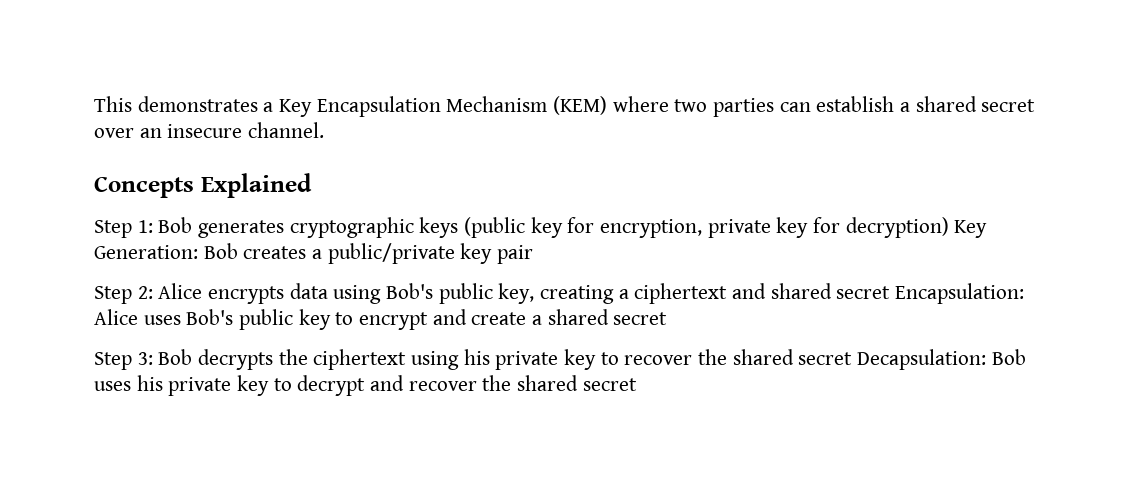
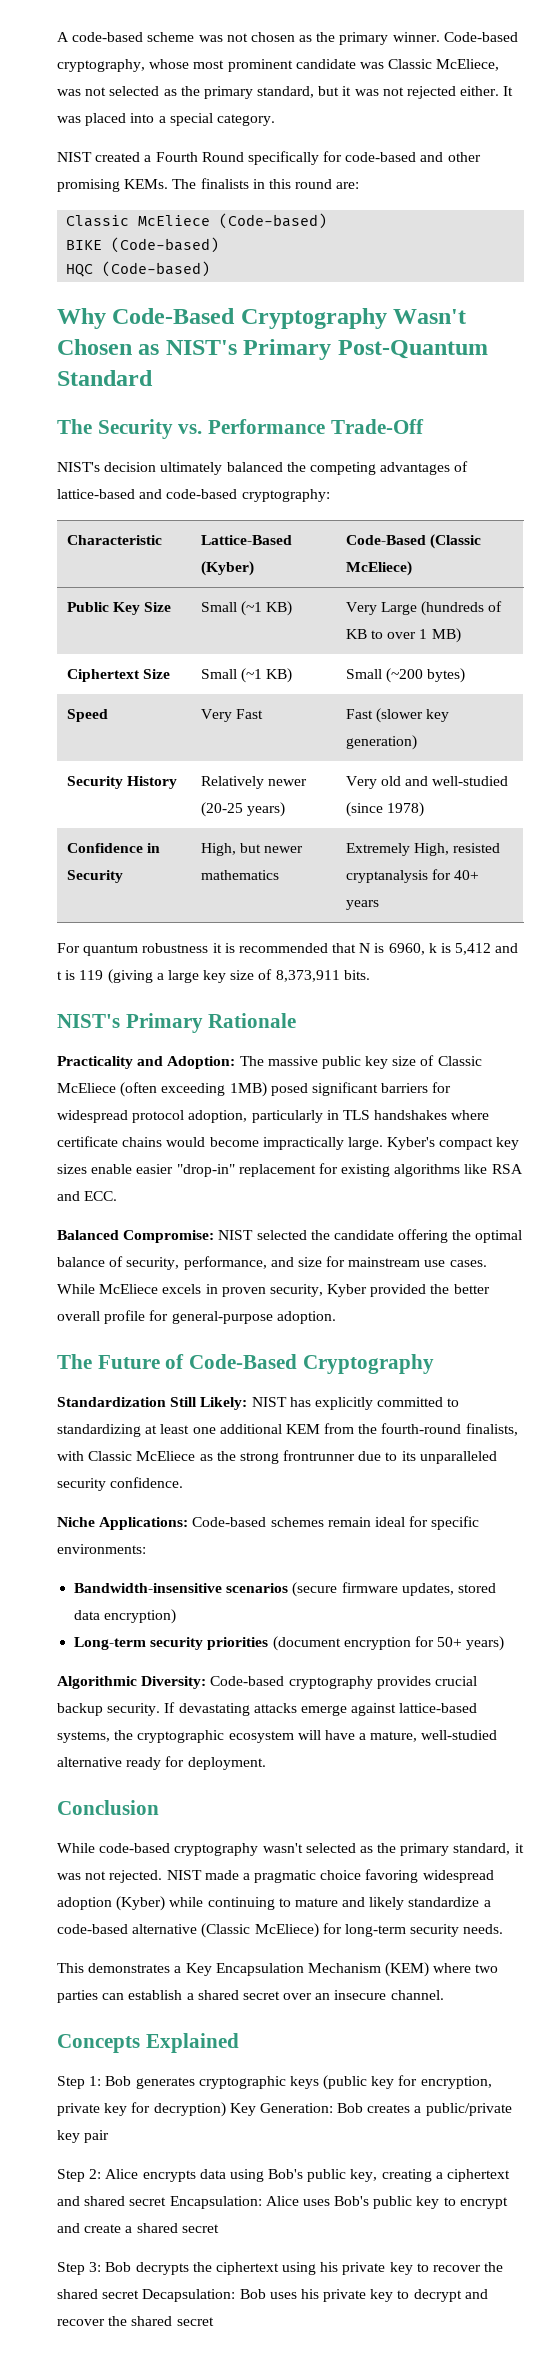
(94, 104) none -> [57,32,518,45] [57,59,500,72] [57,86,514,99] [57,113,275,126] [57,151,481,165] [57,178,360,192] [66,213,328,229] [66,237,220,253] [66,261,211,277] [57,308,467,329] [57,339,488,360] [57,370,153,386] [57,419,424,439] [57,461,469,475] [57,489,330,502] [66,535,162,545] [200,535,292,545] [200,561,254,576] [345,534,482,549] [345,561,412,576] [66,602,172,615] [200,601,293,616] [345,601,503,616] [345,628,461,643] [66,669,171,682] [200,668,293,683] [345,668,466,683] [66,709,108,722] [200,709,264,722] [345,708,450,723] [345,735,417,750] [66,776,178,789] [200,776,308,789] [200,802,286,817] [345,776,509,789] [345,802,425,817] [66,843,161,853] [66,870,123,883] [200,843,304,856] [200,870,279,880] [345,843,501,856] [345,869,480,883] [345,900,379,910] [57,943,519,956] [57,969,370,984] [57,1013,297,1033] [57,1055,482,1069] [57,1082,452,1097] [57,1110,490,1123] [57,1136,520,1150] [57,1163,523,1177] [57,1191,118,1201] [57,1229,523,1243] [57,1256,487,1270] [57,1284,490,1297] [57,1310,336,1324] [57,1354,434,1374] [57,1397,460,1410] [57,1423,518,1437] [57,1450,497,1464] [57,1477,184,1491] [57,1516,480,1530] [57,1544,146,1554] [74,1582,496,1597] [74,1609,177,1624] [74,1636,505,1651] [57,1676,477,1689] [57,1702,478,1716] [57,1730,498,1743] [57,1756,266,1770] [57,1800,159,1815] [57,1843,524,1856] [57,1869,494,1883] [57,1896,491,1911] [57,1923,504,1938] A code-based scheme was not chosen as the primary winner. Code-based cryptography, whose most prominent candidate was Classic McEliece, was not selected as the primary standard, but it was not rejected either. It was placed into a special category. // NIST created a Fourth Round specifically for code-based and other promising KEMs. The finalists in this round are: // Classic McEliece (Code-based) // BIKE (Code-based) // HQC (Code-based) // Why Code-Based Cryptography Wasn't Chosen as NIST's Primary Post-Quantum Standard // The Security vs. Performance Trade-Off // NIST's decision ultimately balanced the competing advantages of lattice-based and code-based cryptography: // Characteristic | Lattice-Based (Kyber) | Code-Based (Classic McEliece) // Public Key Size | Small (~1 KB) | Very Large (hundreds of KB to over 1 MB) // Ciphertext Size | Small (~1 KB) | Small (~200 bytes) // Speed | Very Fast | Fast (slower key generation) // Security History | Relatively newer (20-25 years) | Very old and well-studied (since 1978) // Confidence in Security | High, but newer mathematics | Extremely High, resisted cryptanalysis for 40+ years // For quantum robustness it is recommended that N is 6960, k is 5,412 and t is 119 (giving a large key size of 8,373,911 bits. // NIST's Primary Rationale // Practicality and Adoption: The massive public key size of Classic McEliece (often exceeding 1MB) posed significant barriers for widespread protocol adoption, particularly in TLS handshakes where certificate chains would become impractically large. Kyber's compact key sizes enable easier "drop-in" replacement for existing algorithms like RSA and ECC. // Balanced Compromise: NIST selected the candidate offering the optimal balance of security, performance, and size for mainstream use cases. While McEliece excels in proven security, Kyber provided the better overall profile for general-purpose adoption. // The Future of Code-Based Cryptography // Standardization Still Likely: NIST has explicitly committed to standardizing at least one additional KEM from the fourth-round finalists, with Classic McEliece as the strong frontrunner due to its unparalleled security confidence. // Niche Applications: Code-based schemes remain ideal for specific environments: // Bandwidth-insensitive scenarios (secure firmware updates, stored data encryption) // Long-term security priorities (document encryption for 50+ years) // Algorithmic Diversity: Code-based cryptography provides crucial backup security. If devastating attacks emerge against lattice-based systems, the cryptographic ecosystem will have a mature, well-studied alternative ready for deployment. // Conclusion // While code-based cryptography wasn't selected as the primary standard, it was not rejected. NIST made a pragmatic choice favoring widespread adoption (Kyber) while continuing to mature and likely standardize a code-based alternative (Classic McEliece) for long-term security needs. //

